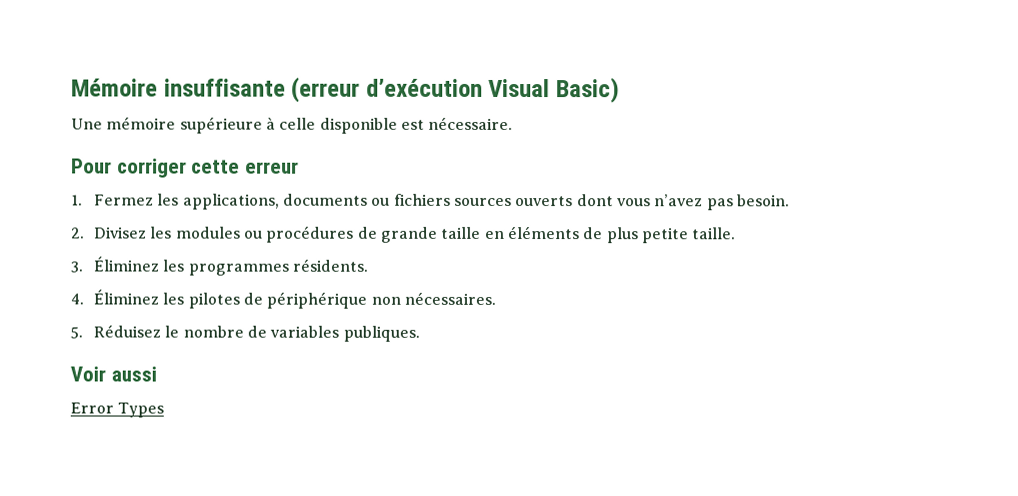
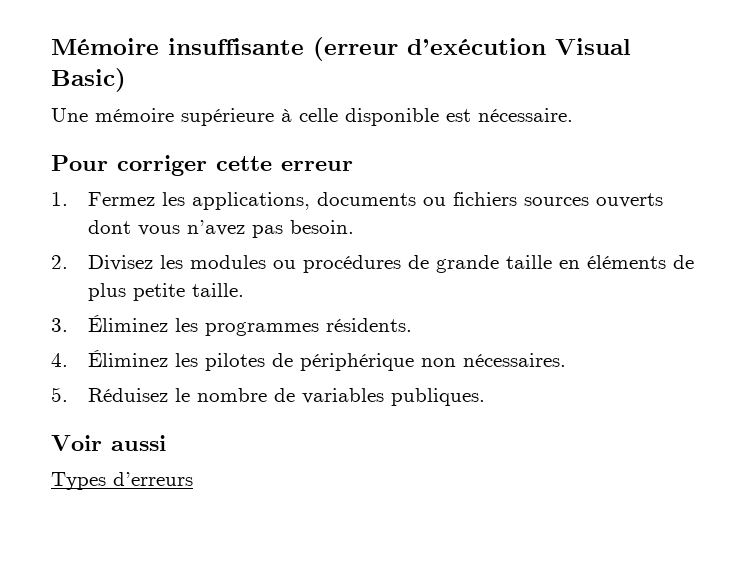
[70,402,165,418] Error Types -> [51,472,193,490] Types d’erreurs

